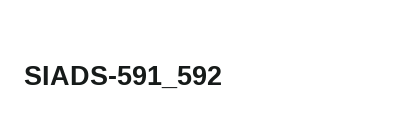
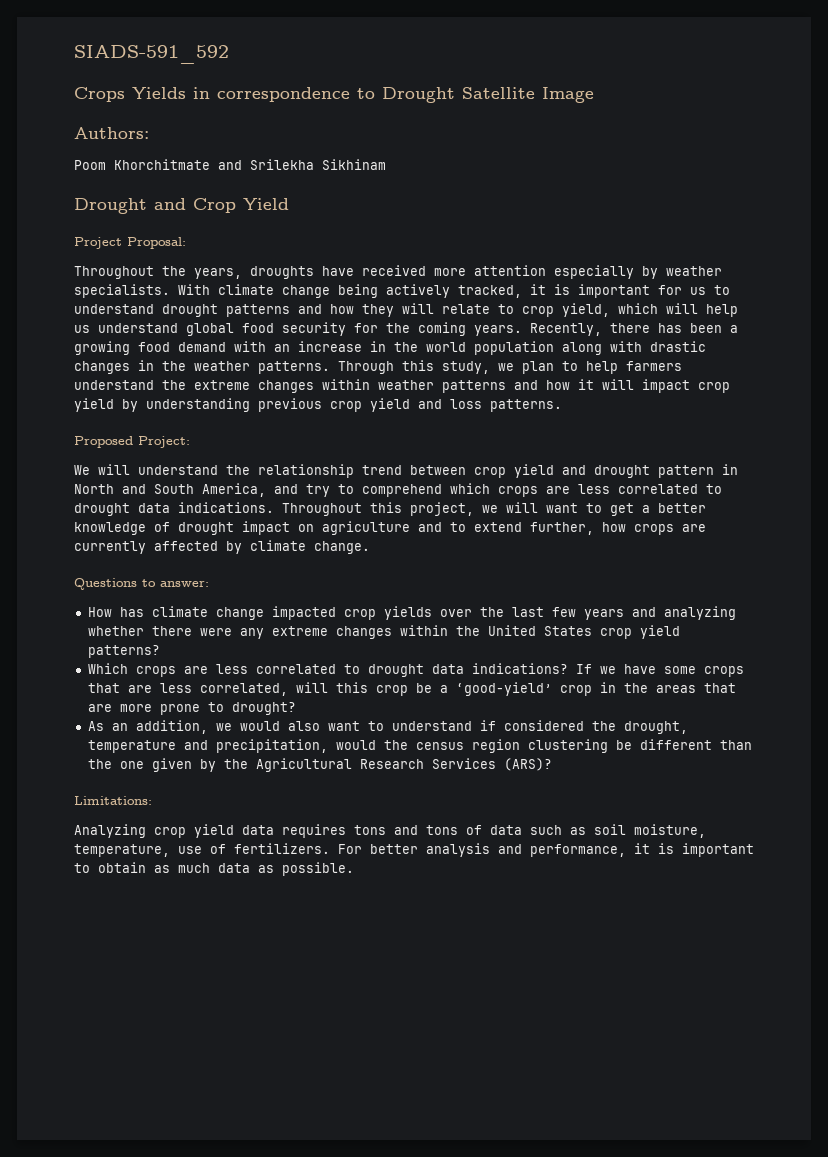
(222, 77) none -> [74,87,594,103] [74,127,149,139] [74,159,386,170] [74,198,289,214] [74,237,186,249] [74,265,722,279] [74,284,730,298] [74,303,738,317] [74,322,738,336] [74,341,706,355] [74,360,682,374] [74,379,730,393] [74,398,562,412] [74,436,190,448] [74,464,738,478] [74,483,722,497] [74,502,706,516] [74,521,706,535] [74,540,370,554] [74,578,209,590] [87,606,736,620] [87,625,680,639] [87,645,160,658] [87,663,744,677] [87,682,736,696] [87,702,296,715] [87,720,688,734] [87,739,752,753] [87,758,552,772] [74,796,152,805] [74,824,706,838] [74,843,754,857] [74,862,354,876] // Crops Yields in correspondence to Drought Satellite Image // Authors: // Poom Khorchitmate and Srilekha Sikhinam // Drought and Crop Yield // Project Proposal: // Throughout the years, droughts have received more attention especially by weather specialists. With climate change being actively tracked, it is important for us to understand drought patterns and how they will relate to crop yield, which will help us understand global food security for the coming years. Recently, there has been a growing food demand with an increase in the world population along with drastic changes in the weather patterns. Through this study, we plan to help farmers understand the extreme changes within weather patterns and how it will impact crop yield by understanding previous crop yield and loss patterns. // Proposed Project: // We will understand the relationship trend between crop yield and drought pattern in North and South America, and try to comprehend which crops are less correlated to drought data indications. Throughout this project, we will want to get a better knowledge of drought impact on agriculture and to extend further, how crops are currently affected by climate change. // Questions to answer: // How has climate change impacted crop yields over the last few years and analyzing whether there were any extreme changes within the United States crop yield patterns? // Which crops are less correlated to drought data indications? If we have some crops that are less correlated, will this crop be a ‘good-yield’ crop in the areas that are more prone to drought? // As an addition, we would also want to understand if considered the drought, temperature and precipitation, would the census region clustering be different than the one given by the Agricultural Research Services (ARS)? // Limitations: // Analyzing crop yield data requires tons and tons of data such as soil moisture, temperature, use of fertilizers. For better analysis and performance, it is important to obtain as much data as possible.

